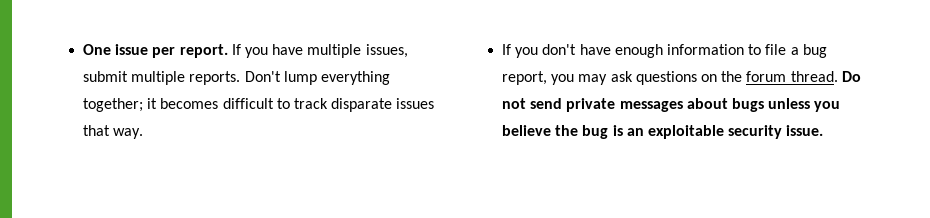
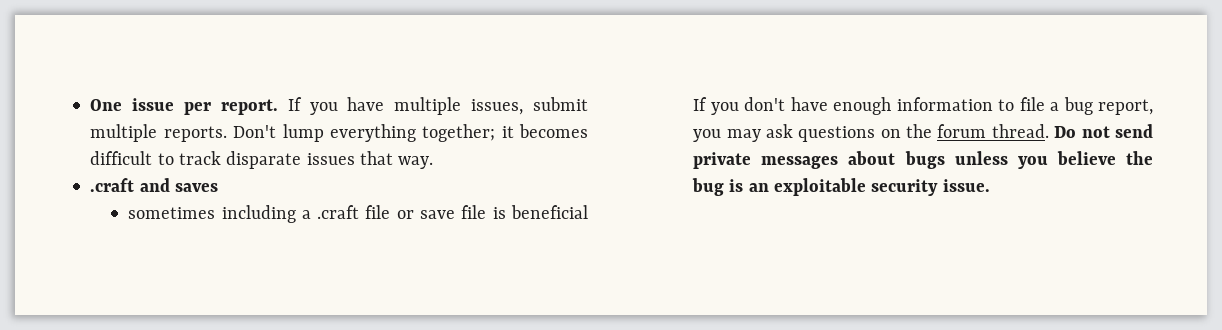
(144, 133) none -> [90,178,218,192] [128,205,589,223] .craft and saves // sometimes including a .craft file or save file is beneficial

